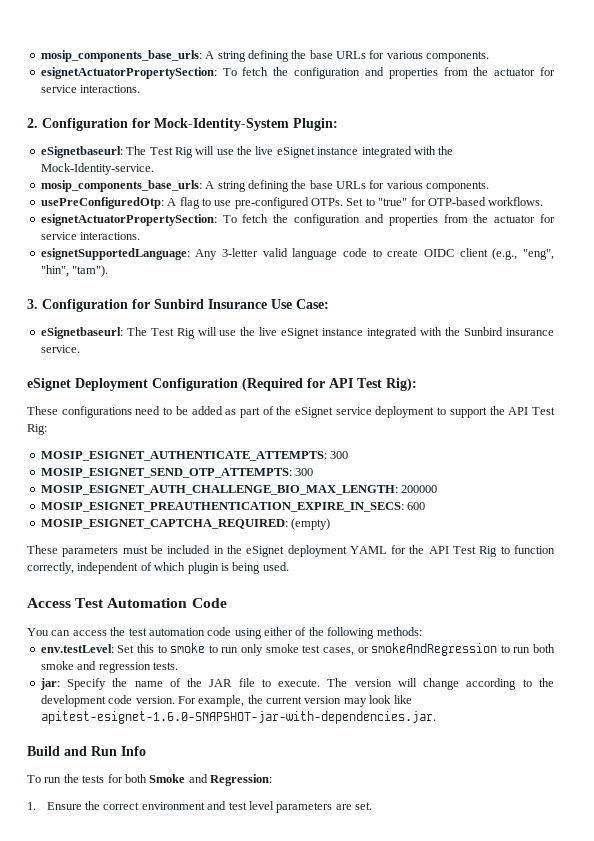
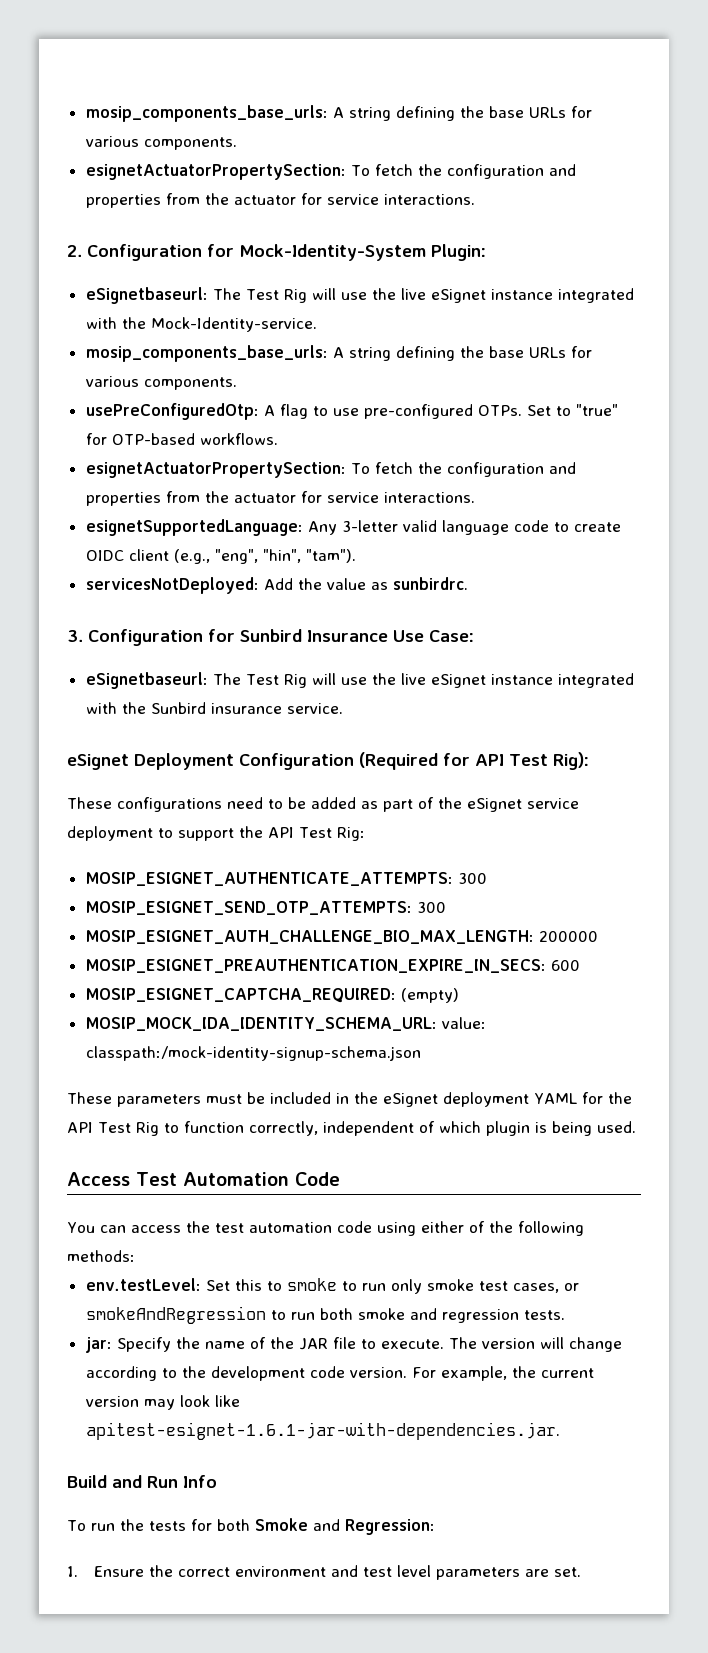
(109, 271) none -> [85,577,468,594] // servicesNotDeployed: Add the value as sunbirdrc.
(331, 524) none -> [85,1017,486,1031] [85,1046,421,1061] // MOSIP_MOCK_IDA_IDENTITY_SCHEMA_URL: value: classpath:/mock-identity-signup-schema.json
[40,711,436,724] apitest-esignet-1.6.0-SNAPSHOT-jar-with-dependencies.jar. -> [85,1422,560,1440] apitest-esignet-1.6.1-jar-with-dependencies.jar.

